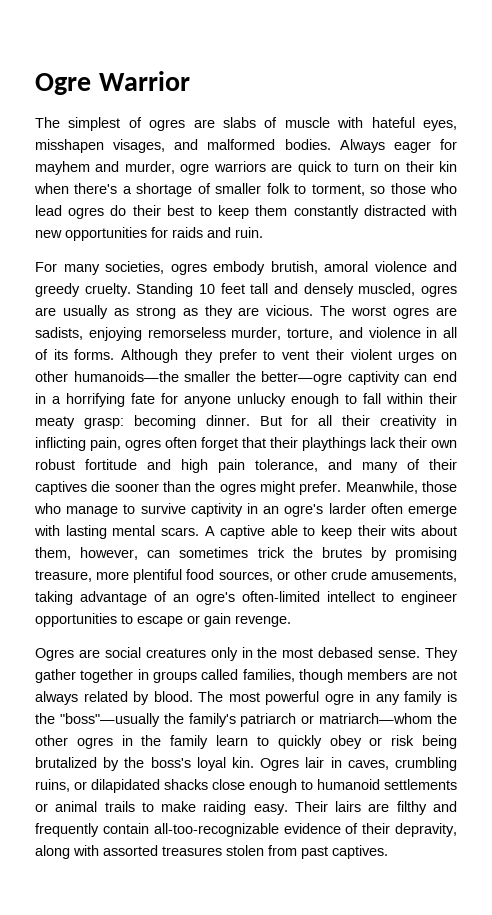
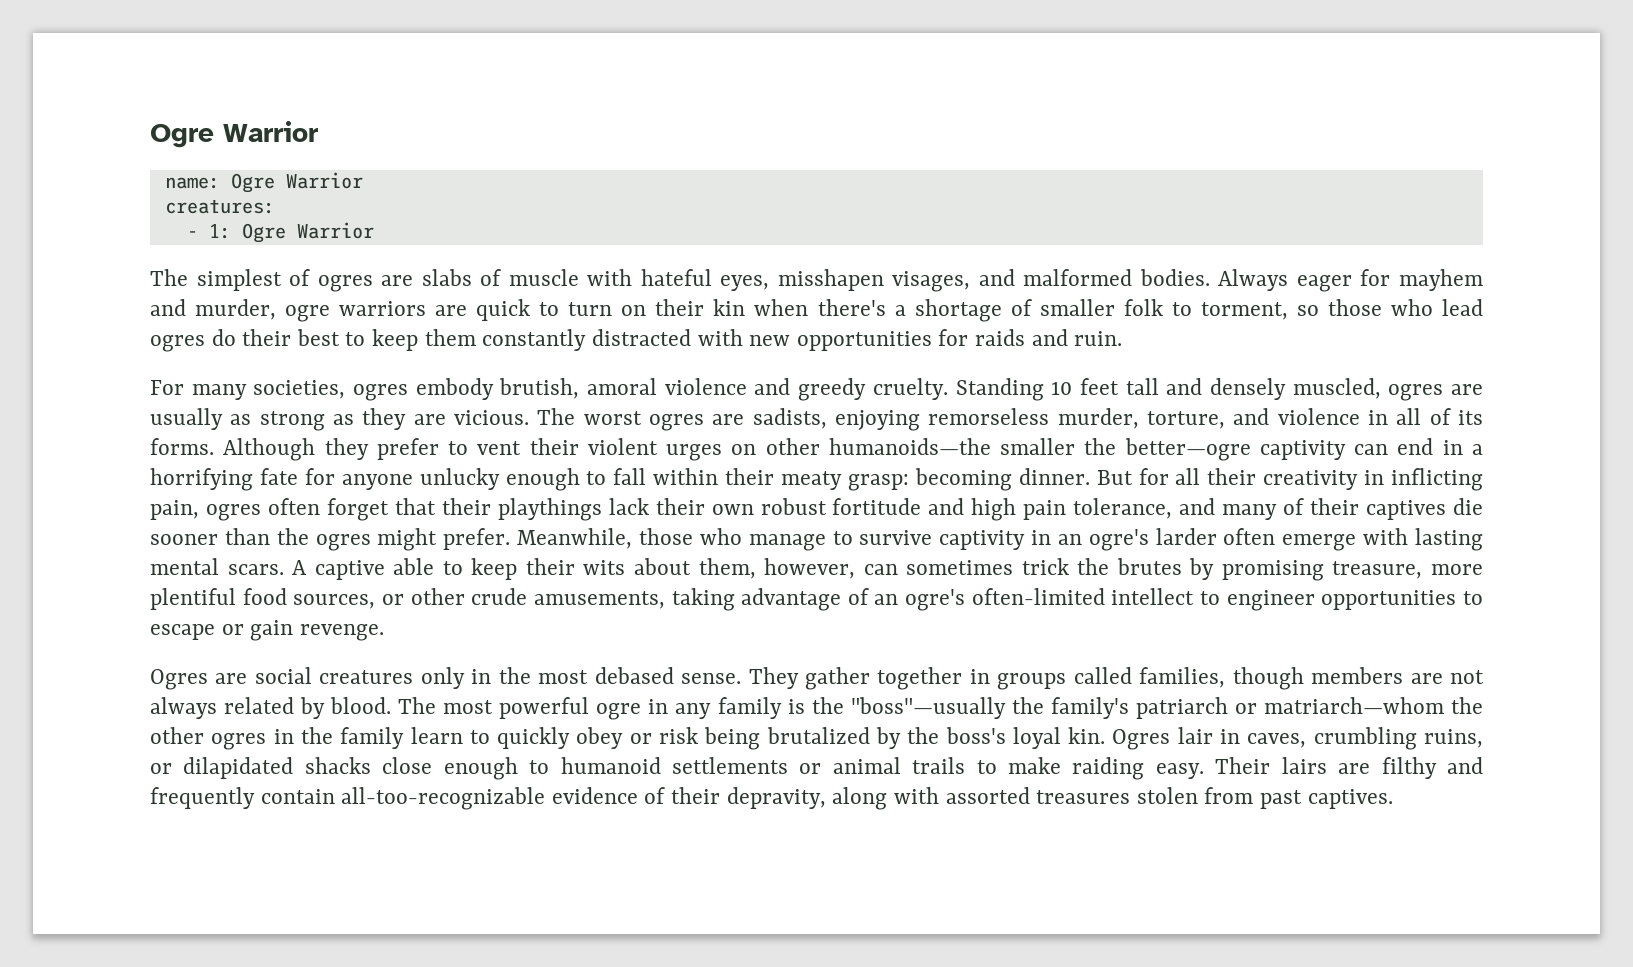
[35,71,190,95] Ogre Warrior -> [150,121,318,148] [164,172,363,193] [164,199,275,214] [186,222,374,243] Ogre Warrior // name: Ogre Warrior // creatures: // - 1: Ogre Warrior

